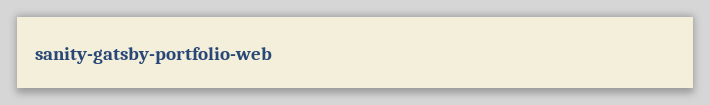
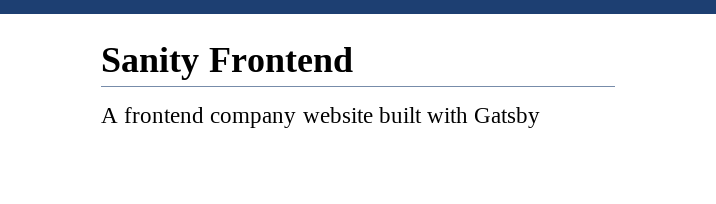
[35,47,272,64] sanity-gatsby-portfolio-web -> [101,47,353,80] [101,107,541,128] Sanity Frontend // A frontend company website built with Gatsby

